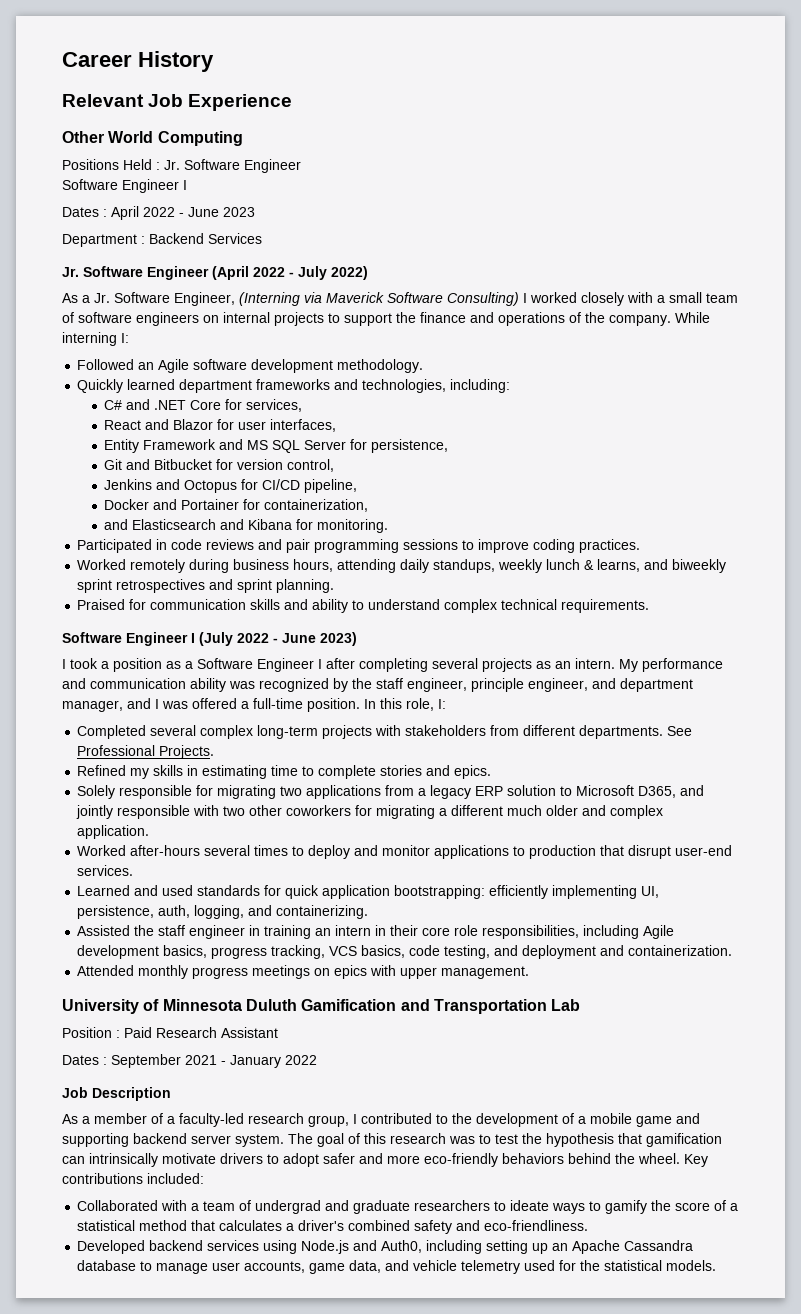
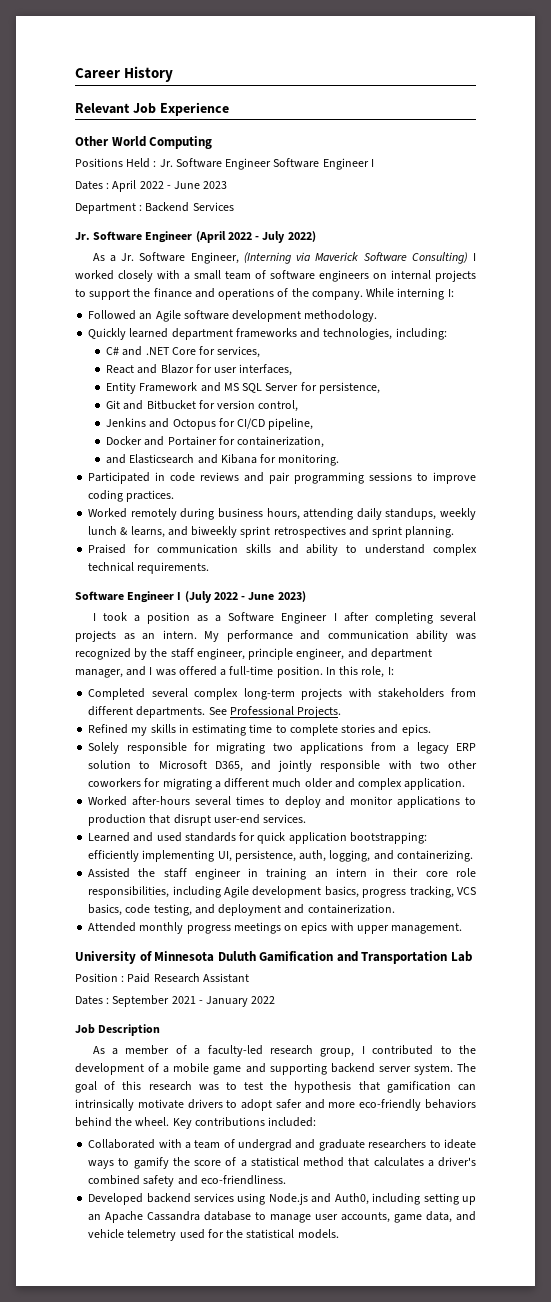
(301, 166) // -> (272, 164) none

